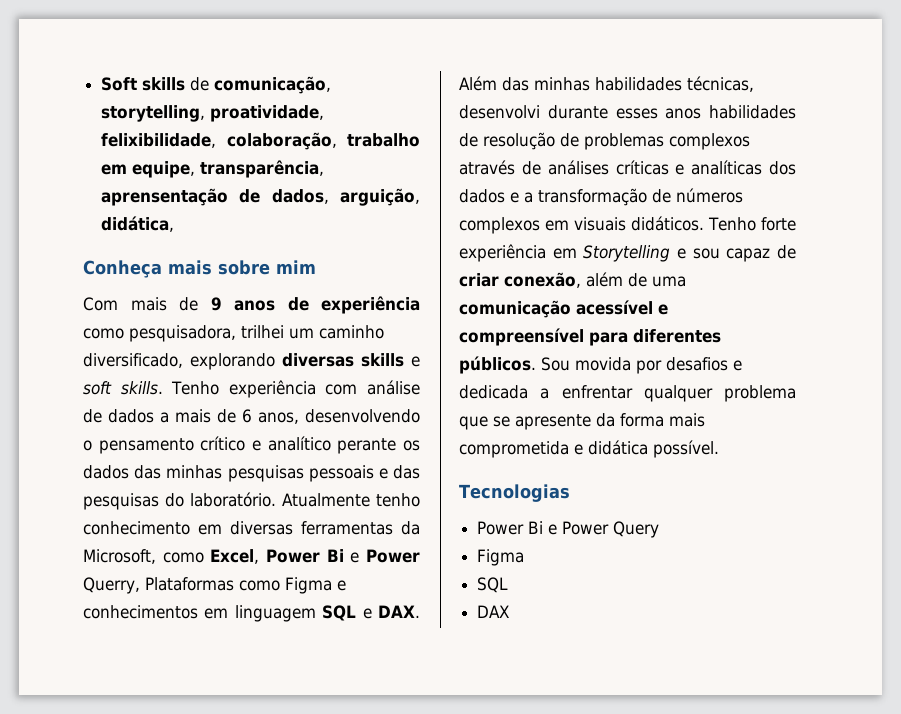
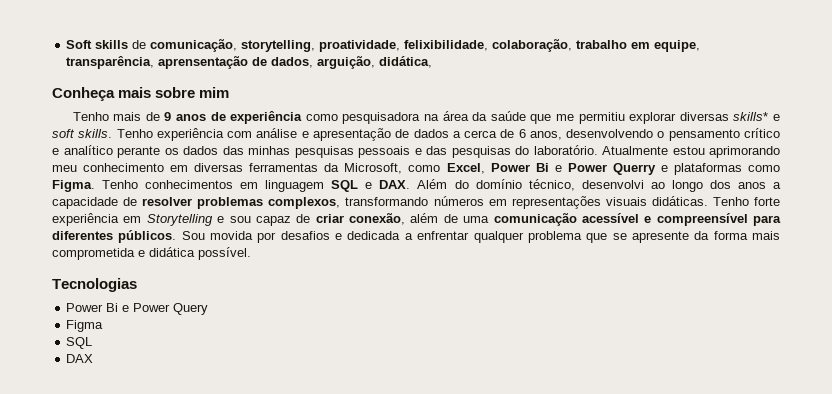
[83,297,118,311] Com -> [72,112,109,121] Tenho
[129,325,384,342] [83,353,404,370] pesquisadora, trilhei um caminho diversificado, explorando diversas skills -> [342,111,769,124] pesquisadora na área da saúde que me permitiu explorar diversas skills*
(420, 387) none -> [301,128,391,141] e apresentação
[175,409,211,423] mais -> [464,130,498,138] cerca
[376,493,420,507] tenho -> [672,146,780,158] [52,165,77,172] estou aprimorando meu
[83,577,346,594] Querry, Plataformas como Figma e -> [612,163,780,175] [52,180,139,192] Querry e plataformas como Figma. Tenho
[502,76,754,92] [459,105,796,119] [459,132,750,150] [459,160,796,175] [459,188,743,206] [459,216,705,234] das minhas habilidades técnicas, desenvolvi durante esses anos habilidades de resolução de problemas complexos através de análises críticas e analíticas dos dados e a transformação de números complexos em visuais didáticos. -> [454,179,781,192] [52,196,708,209] do domínio técnico, desenvolvi ao longo dos anos a capacidade de resolver problemas complexos, transformando números em representações visuais didáticas.

